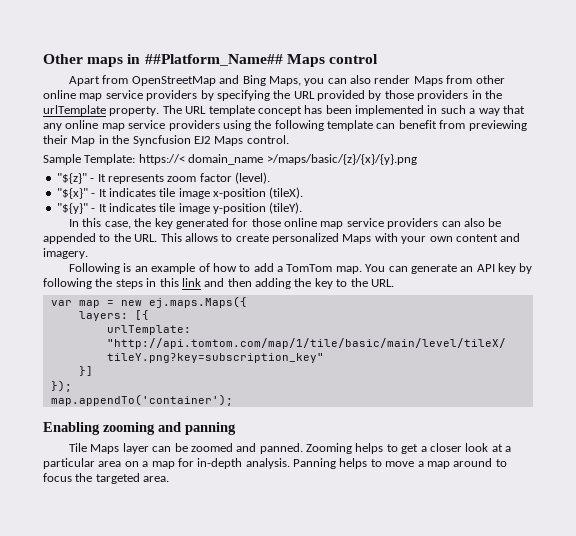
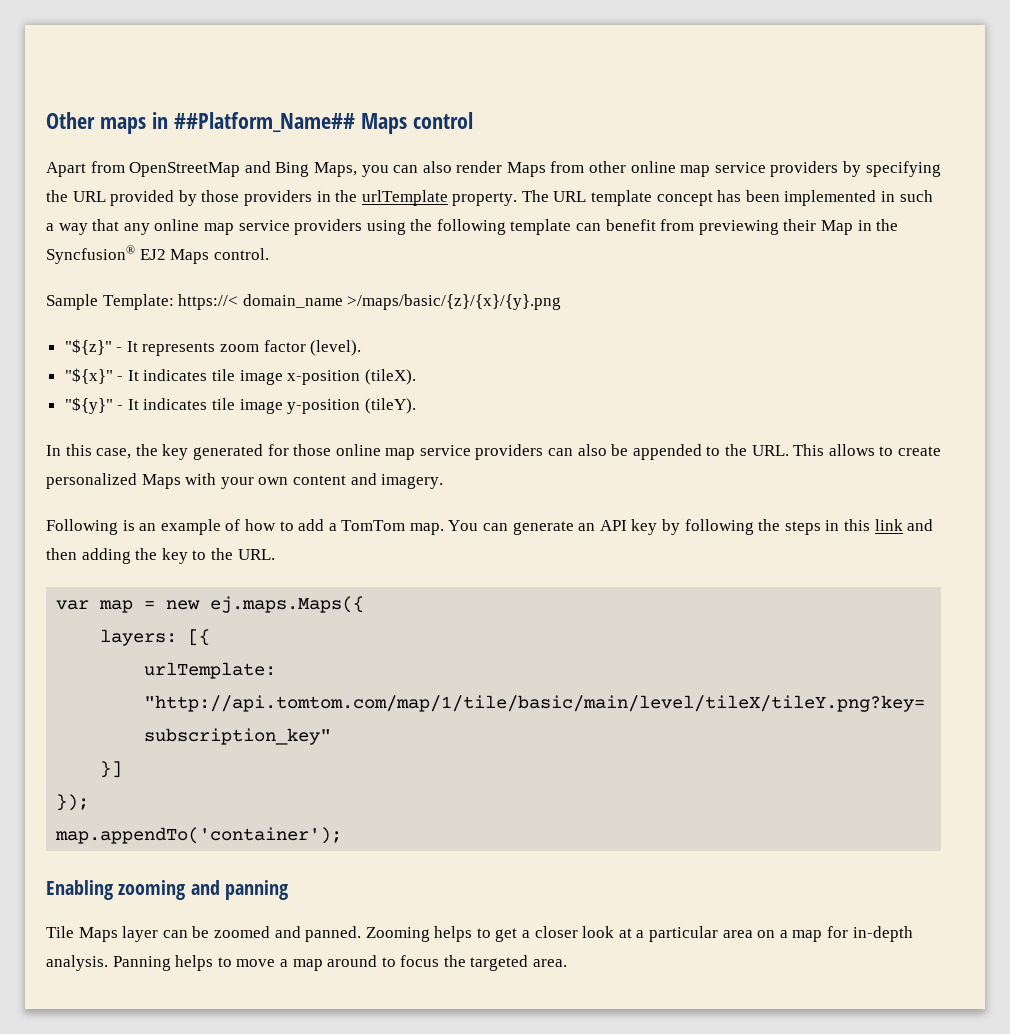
[132,135,191,146] Syncfusion -> [46,245,135,264] Syncfusion®

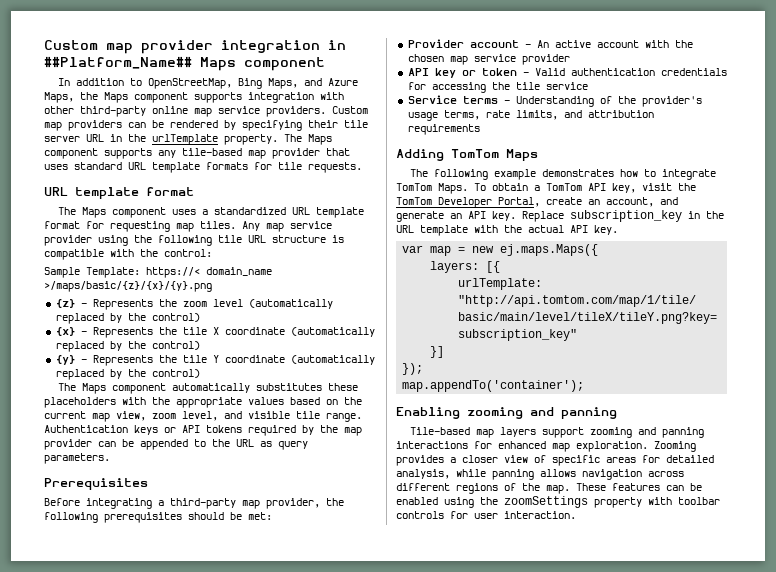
[46,112,473,134] [46,161,941,177] [46,190,312,206] Other maps in ##Platform_Name## Maps control // Apart from OpenStreetMap and Bing Maps, you can also render Maps from other online map service providers by specifying the URL provided by those providers -> [44,40,346,54] [44,56,325,71] [58,78,359,89] [44,92,344,103] [44,106,368,117] [44,120,368,131] [44,134,104,142] Custom map provider integration in ##Platform_Name## Maps component // In addition to OpenStreetMap, Bing Maps, and Azure Maps, the Maps component supports integration with other third-party online map service providers. Custom map providers can be rendered by specifying their tile server URL
[553,190,933,206] [46,219,363,235] URL template concept has been implemented in such a way that any online map service providers -> [308,134,332,145] [44,148,350,159] [44,162,362,173] [44,187,194,199] [58,207,365,218] [44,221,332,232] [44,235,92,246] Maps component supports any tile-based map provider that uses standard URL template formats for tile requests. // URL template format // The Maps component uses a standardized URL template format for requesting map tiles. Any map service provider
[510,219,899,235] [46,245,269,264] template can benefit from previewing their Map in the Syncfusion® EJ2 Maps control. -> [218,235,344,243] [44,249,212,260] tile URL structure is compatible with the control:
[64,339,362,356] [64,368,416,385] [64,397,416,414] [46,444,941,460] [46,473,444,489] [46,519,934,535] [46,548,275,564] "${z}" - It represents zoom factor (level). // "${x}" - It indicates tile image x-position (tileX). // "${y}" - It indicates tile image y-position (tileY). // In this case, the key generated for those online map service providers can also be appended to the URL. This allows to create personalized Maps with your own content and imagery. // Following is an example of how to add a TomTom map. You can generate an API key by following the steps in this link and then adding the key to the URL. -> [55,299,333,310] [55,313,200,324] [55,327,375,338] [55,341,200,352] [55,355,375,366] [55,369,200,380] [58,383,359,394] [44,397,362,408] [44,411,362,422] [44,425,362,436] [44,439,308,450] [44,453,110,464] [44,478,148,490] [44,498,344,509] [44,512,272,523] [407,39,693,48] [407,54,570,65] [407,68,727,78] [407,82,588,93] [407,95,702,107] [407,110,654,121] [407,124,480,135] [396,149,538,161] [410,169,717,180] [396,183,696,194] [396,197,678,208] [396,210,724,222] [396,225,618,236] {z} - Represents the zoom level (automatically replaced by the control) // {x} - Represents the tile X coordinate (automatically replaced by the control) // {y} - Represents the tile Y coordinate (automatically replaced by the control) // The Maps component automatically substitutes these placeholders with the appropriate values based on the current map view, zoom level, and visible tile range. Authentication keys or API tokens required by the map provider can be appended to the URL as query parameters. // Prerequisites // Before integrating a third-party map provider, the following prerequisites should be met: // Provider account - An active account with the chosen map service provider // API key or token - Valid authentication credentials for accessing the tile service // Service terms - Understanding of the provider's usage terms, rate limits, and attribution requirements // Adding TomTom Maps // The following example demonstrates how to integrate TomTom Maps. To obtain a TomTom API key, visit the TomTom Developer Portal, create an account, and generate an API key. Replace subscription_key in the URL template with the actual API key.
[46,926,913,942] [46,955,568,971] Tile Maps layer can be zoomed and panned. Zooming helps to get a closer look at a particular area on a map for in-depth analysis. Panning helps to move a map around to focus the targeted area. -> [410,427,705,438] [396,441,696,452] [396,455,714,466] [396,469,684,480] [396,483,702,494] [396,496,720,508] [396,511,576,519] Tile-based map layers support zooming and panning interactions for enhanced map exploration. Zooming provides a closer view of specific areas for detailed analysis, while panning allows navigation across different regions of the map. These features can be enabled using the zoomSettings property with toolbar controls for user interaction.

